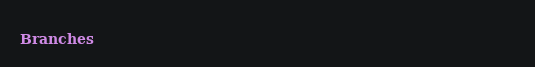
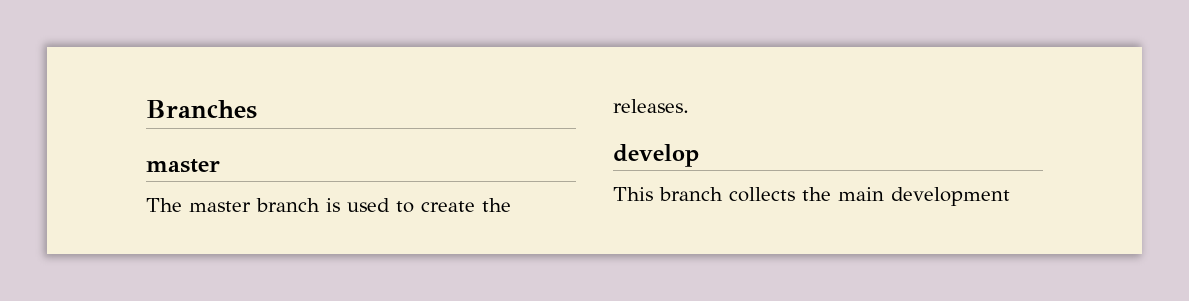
(94, 38) none -> [146,159,220,173] [146,198,511,213] [613,99,689,113] [613,144,699,167] [613,187,1010,206] // master // The master branch is used to create the releases. // develop // This branch collects the main development

